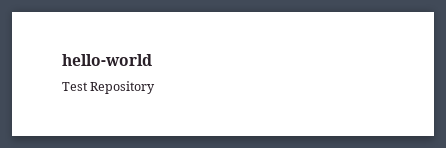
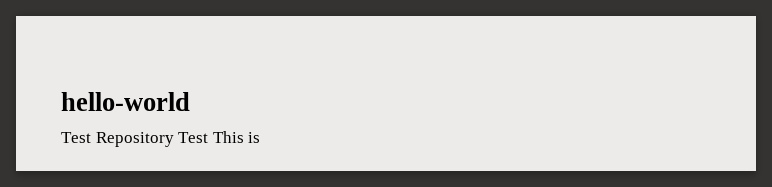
(156, 87) none -> [178,131,261,143] Test This is

